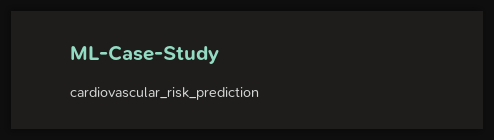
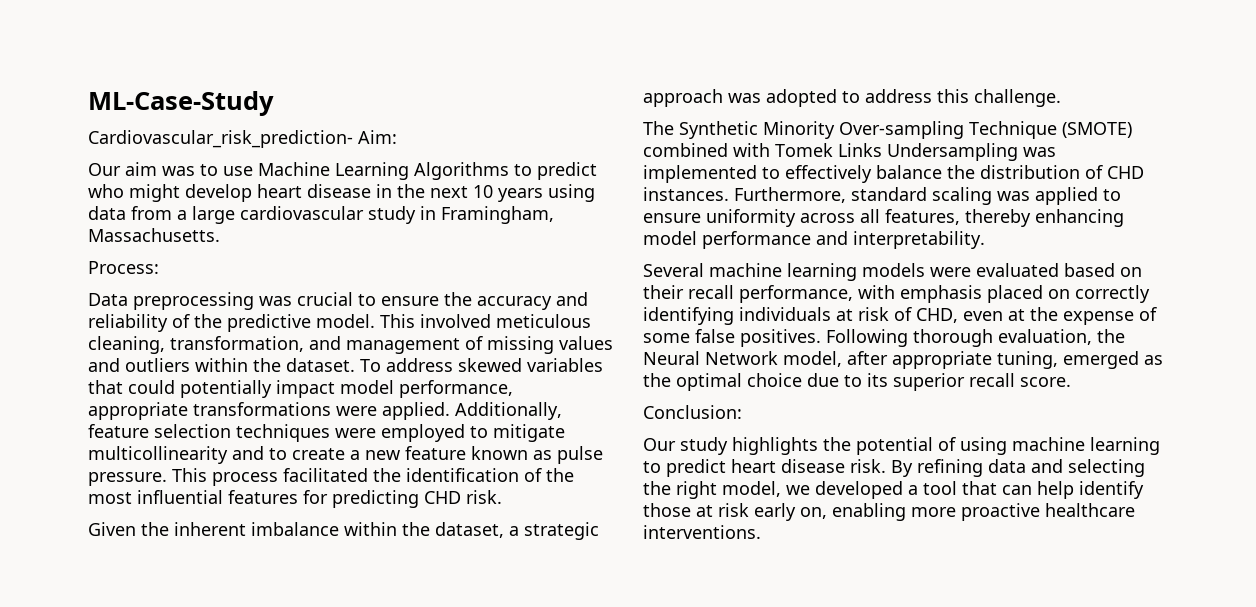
[70,87,259,100] cardiovascular_risk_prediction -> [88,130,397,148] [88,162,597,180] [88,184,595,202] [88,206,554,224] [88,228,220,242] [88,261,159,274] [88,292,588,310] [88,314,591,332] [88,336,613,354] [88,358,603,372] [88,380,513,398] [88,402,562,420] [88,424,565,442] [88,446,603,464] [88,468,574,486] [88,490,502,508] [88,522,599,540] [643,89,1061,107] [643,121,1132,139] [643,143,1056,161] [643,165,1144,183] [643,187,1121,205] [643,209,1124,227] [643,231,985,249] [643,263,1142,281] [643,285,1150,303] [643,307,1157,325] [643,329,1125,347] [643,351,1163,369] [643,373,1071,391] [643,405,742,419] [643,437,1160,455] [643,459,1145,477] [643,481,1144,499] [643,503,1135,521] [643,525,761,539] Cardiovascular_risk_prediction- Aim: // Our aim was to use Machine Learning Algorithms to predict who might develop heart disease in the next 10 years using data from a large cardiovascular study in Framingham, Massachusetts. // Process: // Data preprocessing was crucial to ensure the accuracy and reliability of the predictive model. This involved meticulous cleaning, transformation, and management of missing values and outliers within the dataset. To address skewed variables that could potentially impact model performance, appropriate transformations were applied. Additionally, feature selection techniques were employed to mitigate multicollinearity and to create a new feature known as pulse pressure. This process facilitated the identification of the most influential features for predicting CHD risk. // Given the inherent imbalance within the dataset, a strategic approach was adopted to address this challenge. // The Synthetic Minority Over-sampling Technique (SMOTE) combined with Tomek Links Undersampling was implemented to effectively balance the distribution of CHD instances. Furthermore, standard scaling was applied to ensure uniformity across all features, thereby enhancing model performance and interpretability. // Several machine learning models were evaluated based on their recall performance, with emphasis placed on correctly identifying individuals at risk of CHD, even at the expense of some false positives. Following thorough evaluation, the Neural Network model, after appropriate tuning, emerged as the optimal choice due to its superior recall score. // Conclusion: // Our study highlights the potential of using machine learning to predict heart disease risk. By refining data and selecting the right model, we developed a tool that can help identify those at risk early on, enabling more proactive healthcare interventions.

